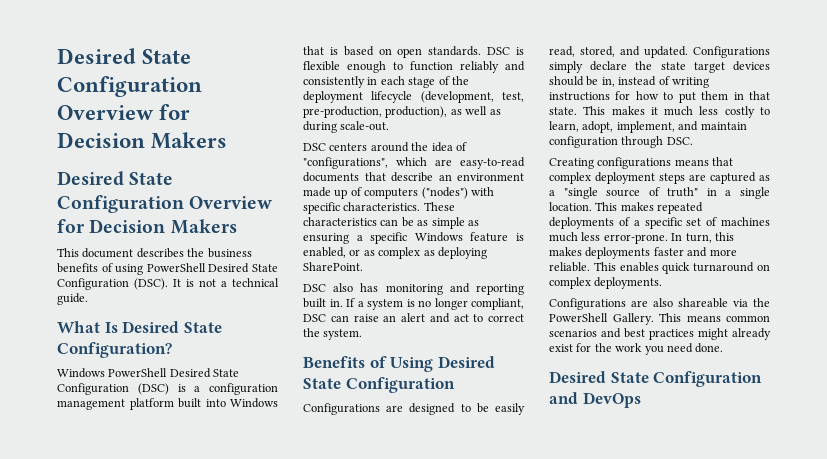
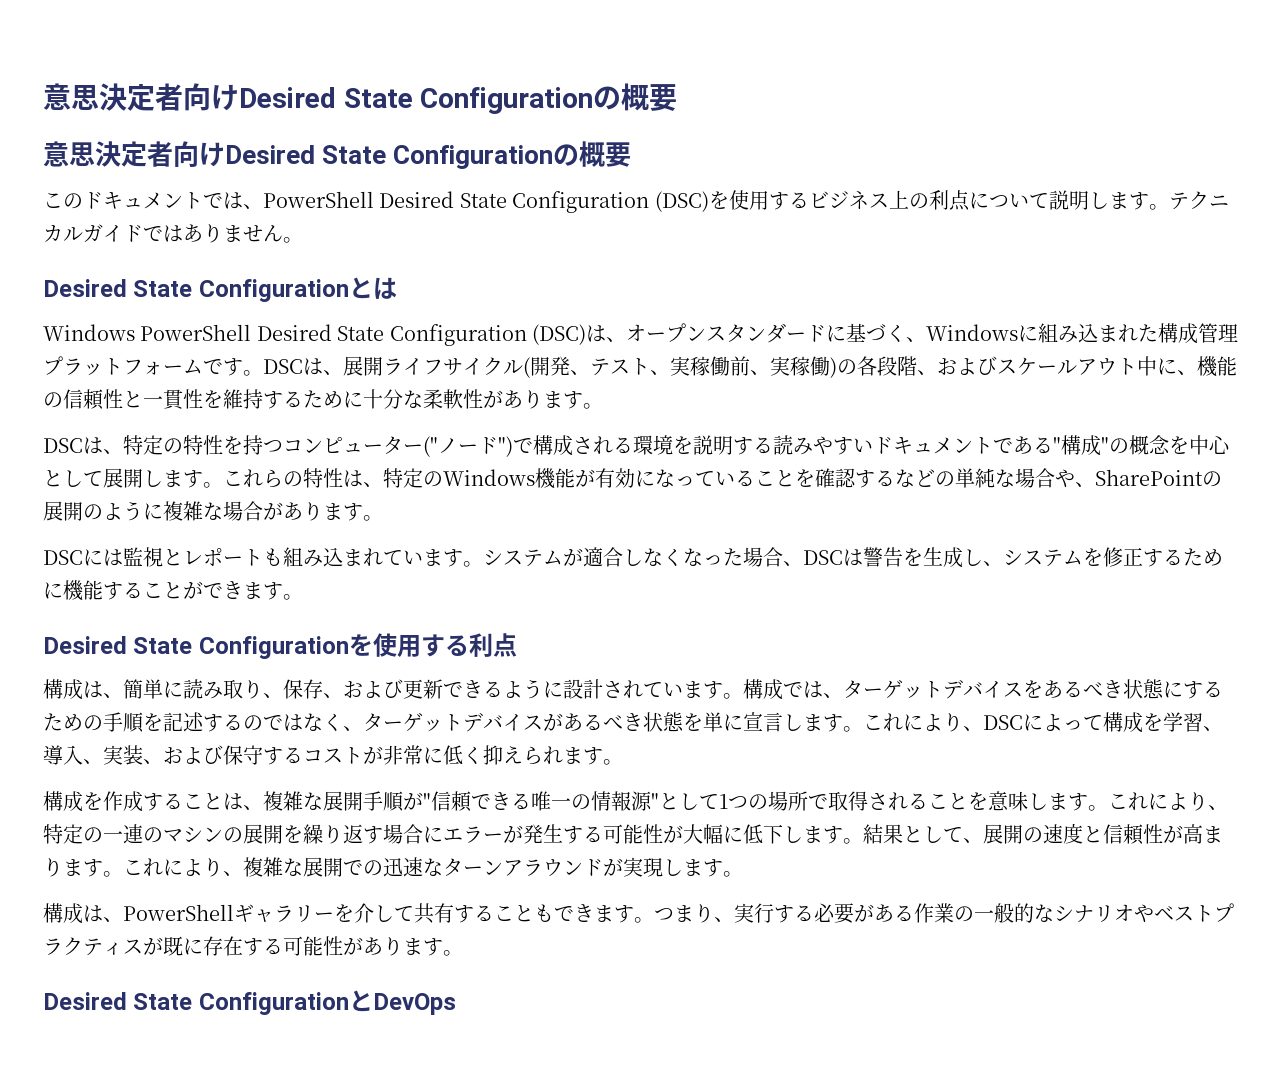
[57,48,192,64] [57,76,202,97] [57,104,191,120] [57,132,228,149] [57,171,174,186] [57,195,273,213] [57,219,237,234] [57,248,252,258] [57,263,278,275] [57,278,279,290] [57,293,88,305] [57,321,222,333] [57,342,172,358] Desired State Configuration Overview for Decision Makers // Desired State Configuration Overview for Decision Makers // This document describes the business benefits of using PowerShell Desired State Configuration (DSC). It is not a technical guide. // What Is Desired State Configuration? -> [43,83,678,114] [43,141,632,169] [43,190,1229,213] [43,224,303,243] [43,277,397,302] 意思決定者向けDesired State Configurationの概要 // 意思決定者向けDesired State Configurationの概要 // このドキュメントでは、PowerShell Desired State Configuration (DSC)を使用するビジネス上の利点について説明します。テクニカルガイドではありません。 // Desired State Configurationとは
[177,383,278,395] [57,398,278,410] [303,46,524,58] [303,61,525,73] [303,76,469,88] [303,91,524,103] [303,106,501,118] [303,121,390,133] [303,142,467,152] [303,157,525,169] [303,172,524,182] [303,187,494,199] [303,202,455,214] [303,217,479,229] [303,232,524,244] [303,247,487,259] [303,262,363,271] [303,283,524,295] [303,298,524,310] [303,313,524,323] [303,328,363,340] [303,356,495,372] [303,377,455,393] [303,403,525,415] [549,46,770,58] [549,61,770,73] [549,76,709,88] [549,91,770,103] [549,106,770,118] [549,121,747,133] [549,136,693,148] [549,157,734,169] [549,172,770,184] [549,187,770,199] [549,202,704,214] [549,217,770,229] [549,232,734,244] [549,247,737,259] [549,262,770,274] [549,277,663,289] [549,298,770,310] [549,313,770,325] [549,328,771,340] [549,343,724,355] [549,371,763,387] [549,392,578,404] is a configuration management platform built into Windows that is based on open standards. DSC is flexible enough to function reliably and consistently in each stage of the deployment lifecycle (development, test, pre-production, production), as well as during scale-out. // DSC centers around the idea of "configurations", which are easy-to-read documents that describe an environment made up of computers ("nodes") with specific characteristics. These characteristics can be as simple as ensuring a specific Windows feature is enabled, or as complex as deploying SharePoint. // DSC also has monitoring and reporting built in. If a system is no longer compliant, DSC can raise an alert and act to correct the system. // Benefits of Using Desired State Configuration // Configurations are designed to be easily read, stored, and updated. Configurations simply declare the state target devices should be in, instead of writing instructions for how to put them in that state. This makes it much less costly to learn, adopt, implement, and maintain configuration through DSC. // Creating configurations means that complex deployment steps are captured as a "single source of truth" in a single location. This makes repeated deployments of a specific set of machines much less error-prone. In turn, this makes deployments faster and more reliable. This enables quick turnaround on complex deployments. // Configurations are also shareable via the PowerShell Gallery. This means common scenarios and best practices might already exist for the work you need done. // Desired State Configuration and -> [586,323,1238,344] [43,356,1237,378] [43,389,603,410] [43,435,1231,457] [43,468,1222,489] [43,501,383,521] [43,547,1223,568] [43,580,303,601] [43,633,517,659] [43,679,1223,700] [43,712,1223,733] [43,745,623,765] [43,791,1228,812] [43,823,1223,845] [43,857,743,877] [43,903,1234,924] [43,936,463,956] [43,990,373,1015] は、オープンスタンダードに基づく、Windowsに組み込まれた構成管理プラットフォームです。DSCは、展開ライフサイクル(開発、テスト、実稼働前、実稼働)の各段階、およびスケールアウト中に、機能の信頼性と一貫性を維持するために十分な柔軟性があります。 // DSCは、特定の特性を持つコンピューター("ノード")で構成される環境を説明する読みやすいドキュメントである"構成"の概念を中心として展開します。これらの特性は、特定のWindows機能が有効になっていることを確認するなどの単純な場合や、SharePointの展開のように複雑な場合があります。 // DSCには監視とレポートも組み込まれています。システムが適合しなくなった場合、DSCは警告を生成し、システムを修正するために機能することができます。 // Desired State Configurationを使用する利点 // 構成は、簡単に読み取り、保存、および更新できるように設計されています。構成では、ターゲットデバイスをあるべき状態にするための手順を記述するのではなく、ターゲットデバイスがあるべき状態を単に宣言します。これにより、DSCによって構成を学習、導入、実装、および保守するコストが非常に低く抑えられます。 // 構成を作成することは、複雑な展開手順が"信頼できる唯一の情報源"として1つの場所で取得されることを意味します。これにより、特定の一連のマシンの展開を繰り返す場合にエラーが発生する可能性が大幅に低下します。結果として、展開の速度と信頼性が高まります。これにより、複雑な展開での迅速なターンアラウンドが実現します。 // 構成は、PowerShellギャラリーを介して共有することもできます。つまり、実行する必要がある作業の一般的なシナリオやベストプラクティスが既に存在する可能性があります。 // Desired State Configurationと

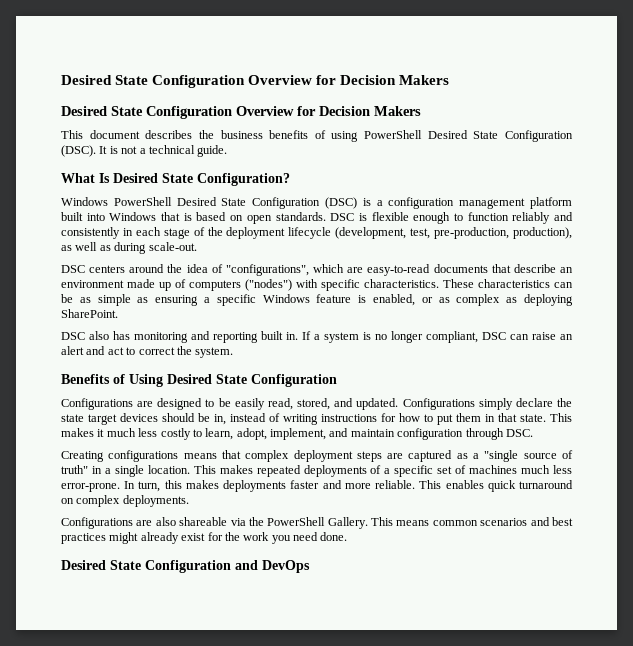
[43,83,678,114] [43,141,632,169] [43,190,1229,213] [43,224,303,243] [43,277,397,302] 意思決定者向けDesired State Configurationの概要 // 意思決定者向けDesired State Configurationの概要 // このドキュメントでは、PowerShell Desired State Configuration (DSC)を使用するビジネス上の利点について説明します。テクニカルガイドではありません。 // Desired State Configurationとは -> [61,75,450,88] [61,106,421,119] [61,130,573,142] [61,145,228,157] [61,173,290,186] Desired State Configuration Overview for Decision Makers // Desired State Configuration Overview for Decision Makers // This document describes the business benefits of using PowerShell Desired State Configuration (DSC). It is not a technical guide. // What Is Desired State Configuration?
[586,323,1238,344] [43,356,1237,378] [43,389,603,410] [43,435,1231,457] [43,468,1222,489] [43,501,383,521] [43,547,1223,568] [43,580,303,601] [43,633,517,659] [43,679,1223,700] [43,712,1223,733] [43,745,623,765] [43,791,1228,812] [43,823,1223,845] [43,857,743,877] [43,903,1234,924] [43,936,463,956] [43,990,373,1015] は、オープンスタンダードに基づく、Windowsに組み込まれた構成管理プラットフォームです。DSCは、展開ライフサイクル(開発、テスト、実稼働前、実稼働)の各段階、およびスケールアウト中に、機能の信頼性と一貫性を維持するために十分な柔軟性があります。 // DSCは、特定の特性を持つコンピューター("ノード")で構成される環境を説明する読みやすいドキュメントである"構成"の概念を中心として展開します。これらの特性は、特定のWindows機能が有効になっていることを確認するなどの単純な場合や、SharePointの展開のように複雑な場合があります。 // DSCには監視とレポートも組み込まれています。システムが適合しなくなった場合、DSCは警告を生成し、システムを修正するために機能することができます。 // Desired State Configurationを使用する利点 // 構成は、簡単に読み取り、保存、および更新できるように設計されています。構成では、ターゲットデバイスをあるべき状態にするための手順を記述するのではなく、ターゲットデバイスがあるべき状態を単に宣言します。これにより、DSCによって構成を学習、導入、実装、および保守するコストが非常に低く抑えられます。 // 構成を作成することは、複雑な展開手順が"信頼できる唯一の情報源"として1つの場所で取得されることを意味します。これにより、特定の一連のマシンの展開を繰り返す場合にエラーが発生する可能性が大幅に低下します。結果として、展開の速度と信頼性が高まります。これにより、複雑な展開での迅速なターンアラウンドが実現します。 // 構成は、PowerShellギャラリーを介して共有することもできます。つまり、実行する必要がある作業の一般的なシナリオやベストプラクティスが既に存在する可能性があります。 // Desired State Configurationと -> [362,197,573,209] [61,212,573,224] [61,227,573,239] [61,242,197,254] [61,264,573,276] [61,279,573,291] [61,294,574,306] [61,309,118,318] [61,331,573,343] [61,346,234,358] [61,374,337,387] [61,398,572,410] [61,413,572,425] [61,428,533,440] [61,450,574,462] [61,465,572,477] [61,480,573,492] [61,495,189,507] [61,517,573,529] [61,532,348,544] [61,560,258,573] is a configuration management platform built into Windows that is based on open standards. DSC is flexible enough to function reliably and consistently in each stage of the deployment lifecycle (development, test, pre-production, production), as well as during scale-out. // DSC centers around the idea of "configurations", which are easy-to-read documents that describe an environment made up of computers ("nodes") with specific characteristics. These characteristics can be as simple as ensuring a specific Windows feature is enabled, or as complex as deploying SharePoint. // DSC also has monitoring and reporting built in. If a system is no longer compliant, DSC can raise an alert and act to correct the system. // Benefits of Using Desired State Configuration // Configurations are designed to be easily read, stored, and updated. Configurations simply declare the state target devices should be in, instead of writing instructions for how to put them in that state. This makes it much less costly to learn, adopt, implement, and maintain configuration through DSC. // Creating configurations means that complex deployment steps are captured as a "single source of truth" in a single location. This makes repeated deployments of a specific set of machines much less error-prone. In turn, this makes deployments faster and more reliable. This enables quick turnaround on complex deployments. // Configurations are also shareable via the PowerShell Gallery. This means common scenarios and best practices might already exist for the work you need done. // Desired State Configuration and

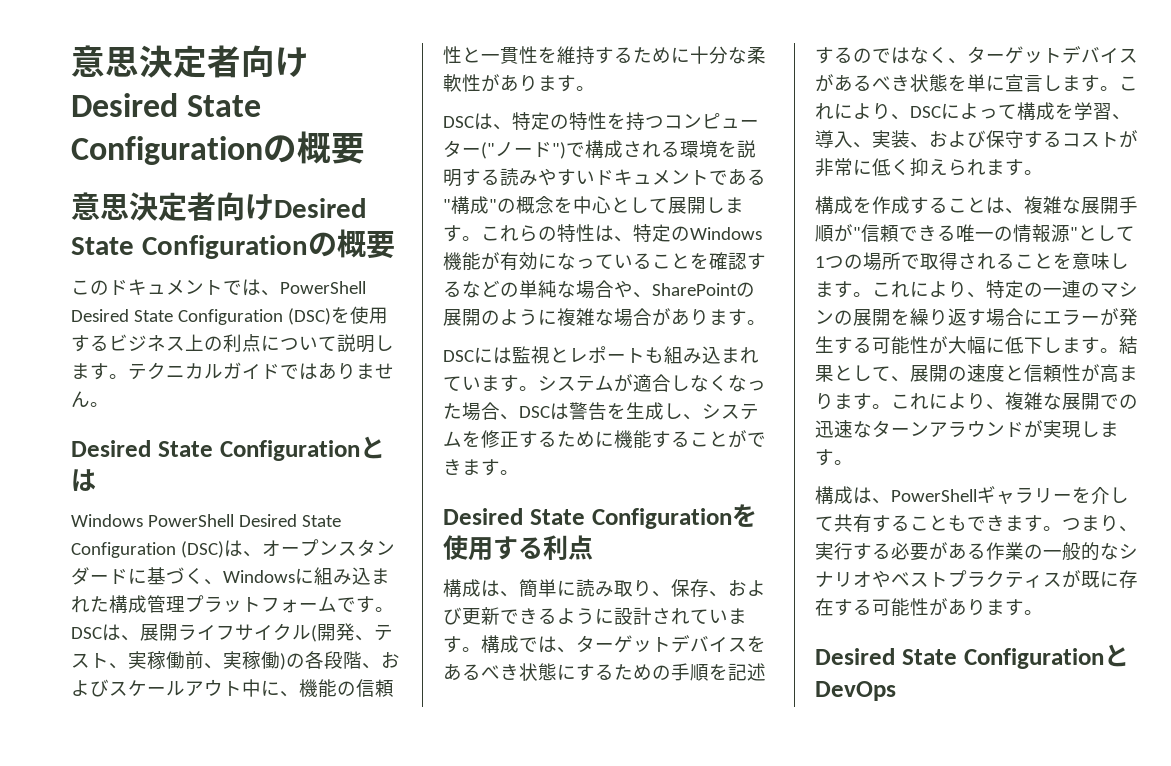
[61,75,450,88] [61,106,421,119] [61,130,573,142] [61,145,228,157] [61,173,290,186] Desired State Configuration Overview for Decision Makers // Desired State Configuration Overview for Decision Makers // This document describes the business benefits of using PowerShell Desired State Configuration (DSC). It is not a technical guide. // What Is Desired State Configuration? -> [71,45,309,78] [71,93,262,117] [71,131,365,165] [71,192,367,221] [71,229,395,259] [71,279,366,296] [71,306,388,325] [71,334,394,353] [71,362,394,380] [71,391,109,408] [71,436,385,461] [71,469,96,492] 意思決定者向けDesired State Configurationの概要 // 意思決定者向けDesired State Configurationの概要 // このドキュメントでは、PowerShell Desired State Configuration (DSC)を使用するビジネス上の利点について説明します。テクニカルガイドではありません。 // Desired State Configurationとは
[362,197,573,209] [61,212,573,224] [61,227,573,239] [61,242,197,254] [61,264,573,276] [61,279,573,291] [61,294,574,306] [61,309,118,318] [61,331,573,343] [61,346,234,358] [61,374,337,387] [61,398,572,410] [61,413,572,425] [61,428,533,440] [61,450,574,462] [61,465,572,477] [61,480,573,492] [61,495,189,507] [61,517,573,529] [61,532,348,544] [61,560,258,573] is a configuration management platform built into Windows that is based on open standards. DSC is flexible enough to function reliably and consistently in each stage of the deployment lifecycle (development, test, pre-production, production), as well as during scale-out. // DSC centers around the idea of "configurations", which are easy-to-read documents that describe an environment made up of computers ("nodes") with specific characteristics. These characteristics can be as simple as ensuring a specific Windows feature is enabled, or as complex as deploying SharePoint. // DSC also has monitoring and reporting built in. If a system is no longer compliant, DSC can raise an alert and act to correct the system. // Benefits of Using Desired State Configuration // Configurations are designed to be easily read, stored, and updated. Configurations simply declare the state target devices should be in, instead of writing instructions for how to put them in that state. This makes it much less costly to learn, adopt, implement, and maintain configuration through DSC. // Creating configurations means that complex deployment steps are captured as a "single source of truth" in a single location. This makes repeated deployments of a specific set of machines much less error-prone. In turn, this makes deployments faster and more reliable. This enables quick turnaround on complex deployments. // Configurations are also shareable via the PowerShell Gallery. This means common scenarios and best practices might already exist for the work you need done. // Desired State Configuration and -> [223,539,395,557] [71,567,390,585] [71,595,394,613] [71,623,393,642] [71,651,400,670] [71,679,394,698] [443,46,766,65] [443,74,595,92] [443,112,759,131] [443,140,756,159] [443,168,766,187] [443,196,744,214] [443,224,762,242] [443,252,766,271] [443,280,755,299] [443,308,766,327] [443,346,759,364] [443,374,766,392] [443,402,759,421] [443,430,766,449] [443,459,519,476] [443,504,757,529] [443,535,593,561] [443,579,766,598] [443,607,747,625] [443,635,766,653] [443,663,766,681] [815,46,1138,64] [815,74,1138,92] [815,102,1131,120] [815,130,1138,148] [815,158,1043,177] [815,196,1138,214] [815,224,1135,243] [815,252,1129,271] [815,280,1138,298] [815,308,1138,327] [815,336,1138,355] [815,364,1138,383] [815,392,1138,410] [815,420,1119,438] [815,449,853,466] [815,486,1129,504] [815,514,1138,533] [815,542,1138,561] [815,570,1138,588] [815,598,1043,617] [815,644,1129,669] は、オープンスタンダードに基づく、Windowsに組み込まれた構成管理プラットフォームです。DSCは、展開ライフサイクル(開発、テスト、実稼働前、実稼働)の各段階、およびスケールアウト中に、機能の信頼性と一貫性を維持するために十分な柔軟性があります。 // DSCは、特定の特性を持つコンピューター("ノード")で構成される環境を説明する読みやすいドキュメントである"構成"の概念を中心として展開します。これらの特性は、特定のWindows機能が有効になっていることを確認するなどの単純な場合や、SharePointの展開のように複雑な場合があります。 // DSCには監視とレポートも組み込まれています。システムが適合しなくなった場合、DSCは警告を生成し、システムを修正するために機能することができます。 // Desired State Configurationを使用する利点 // 構成は、簡単に読み取り、保存、および更新できるように設計されています。構成では、ターゲットデバイスをあるべき状態にするための手順を記述するのではなく、ターゲットデバイスがあるべき状態を単に宣言します。これにより、DSCによって構成を学習、導入、実装、および保守するコストが非常に低く抑えられます。 // 構成を作成することは、複雑な展開手順が"信頼できる唯一の情報源"として1つの場所で取得されることを意味します。これにより、特定の一連のマシンの展開を繰り返す場合にエラーが発生する可能性が大幅に低下します。結果として、展開の速度と信頼性が高まります。これにより、複雑な展開での迅速なターンアラウンドが実現します。 // 構成は、PowerShellギャラリーを介して共有することもできます。つまり、実行する必要がある作業の一般的なシナリオやベストプラクティスが既に存在する可能性があります。 // Desired State Configurationと

